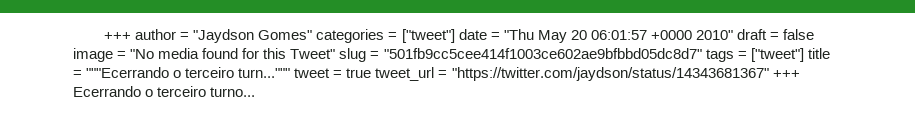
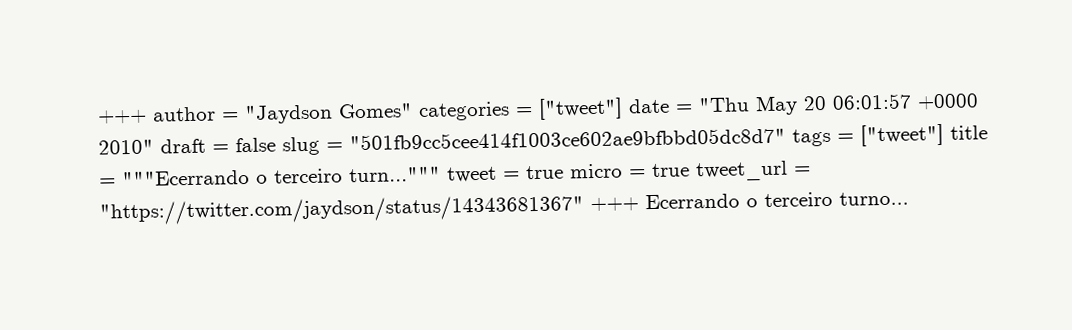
[73,48,336,62] image = "No media found for this Tweet" -> (276, 145) none
(372, 73) none -> [569,163,690,179] micro = true

